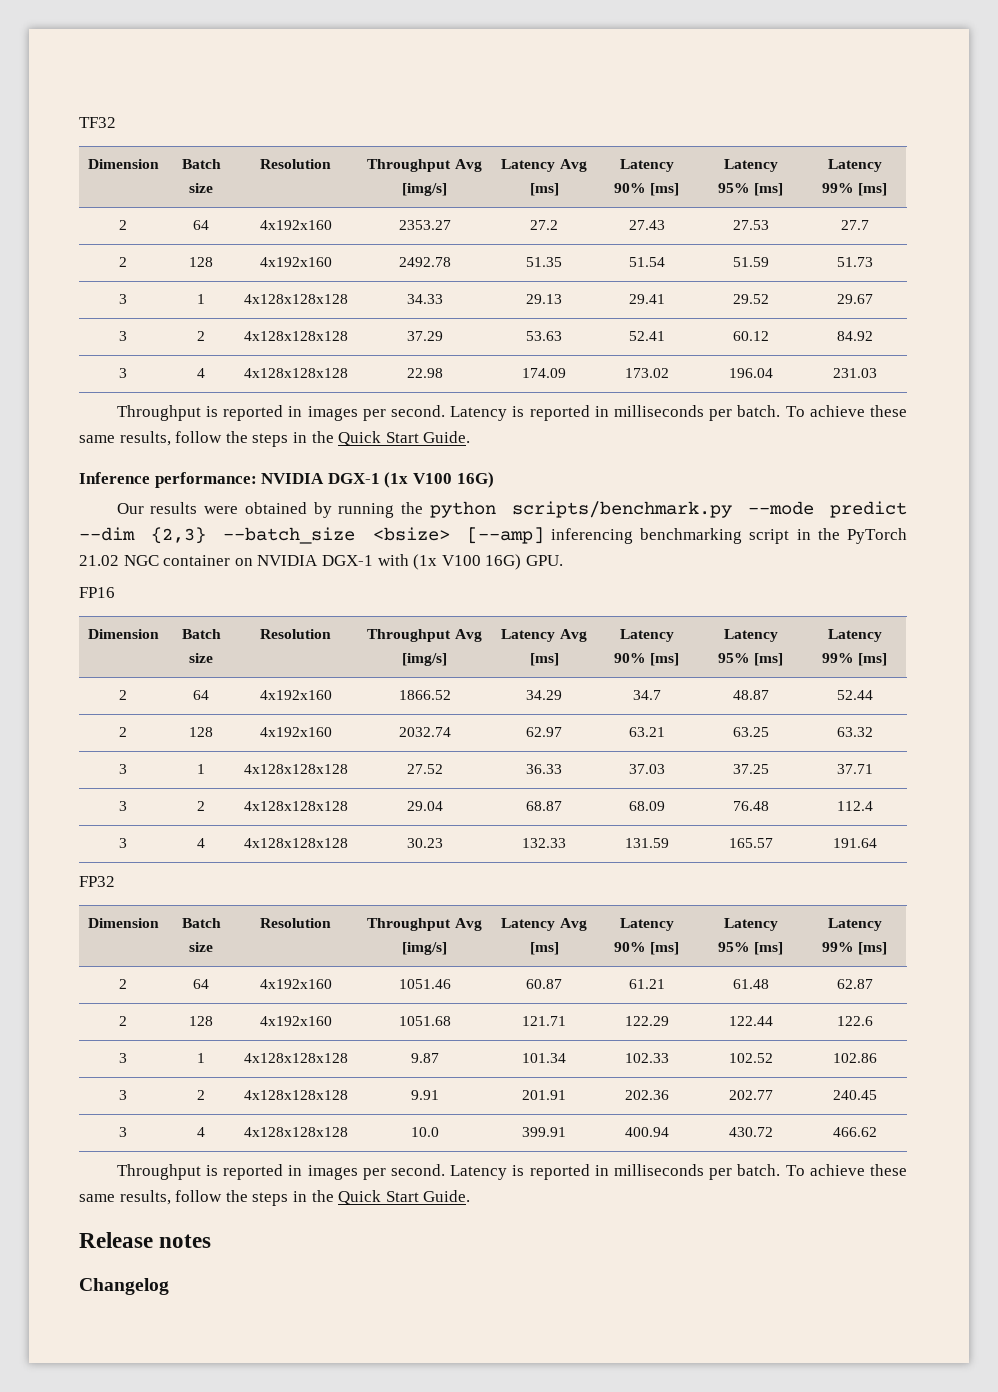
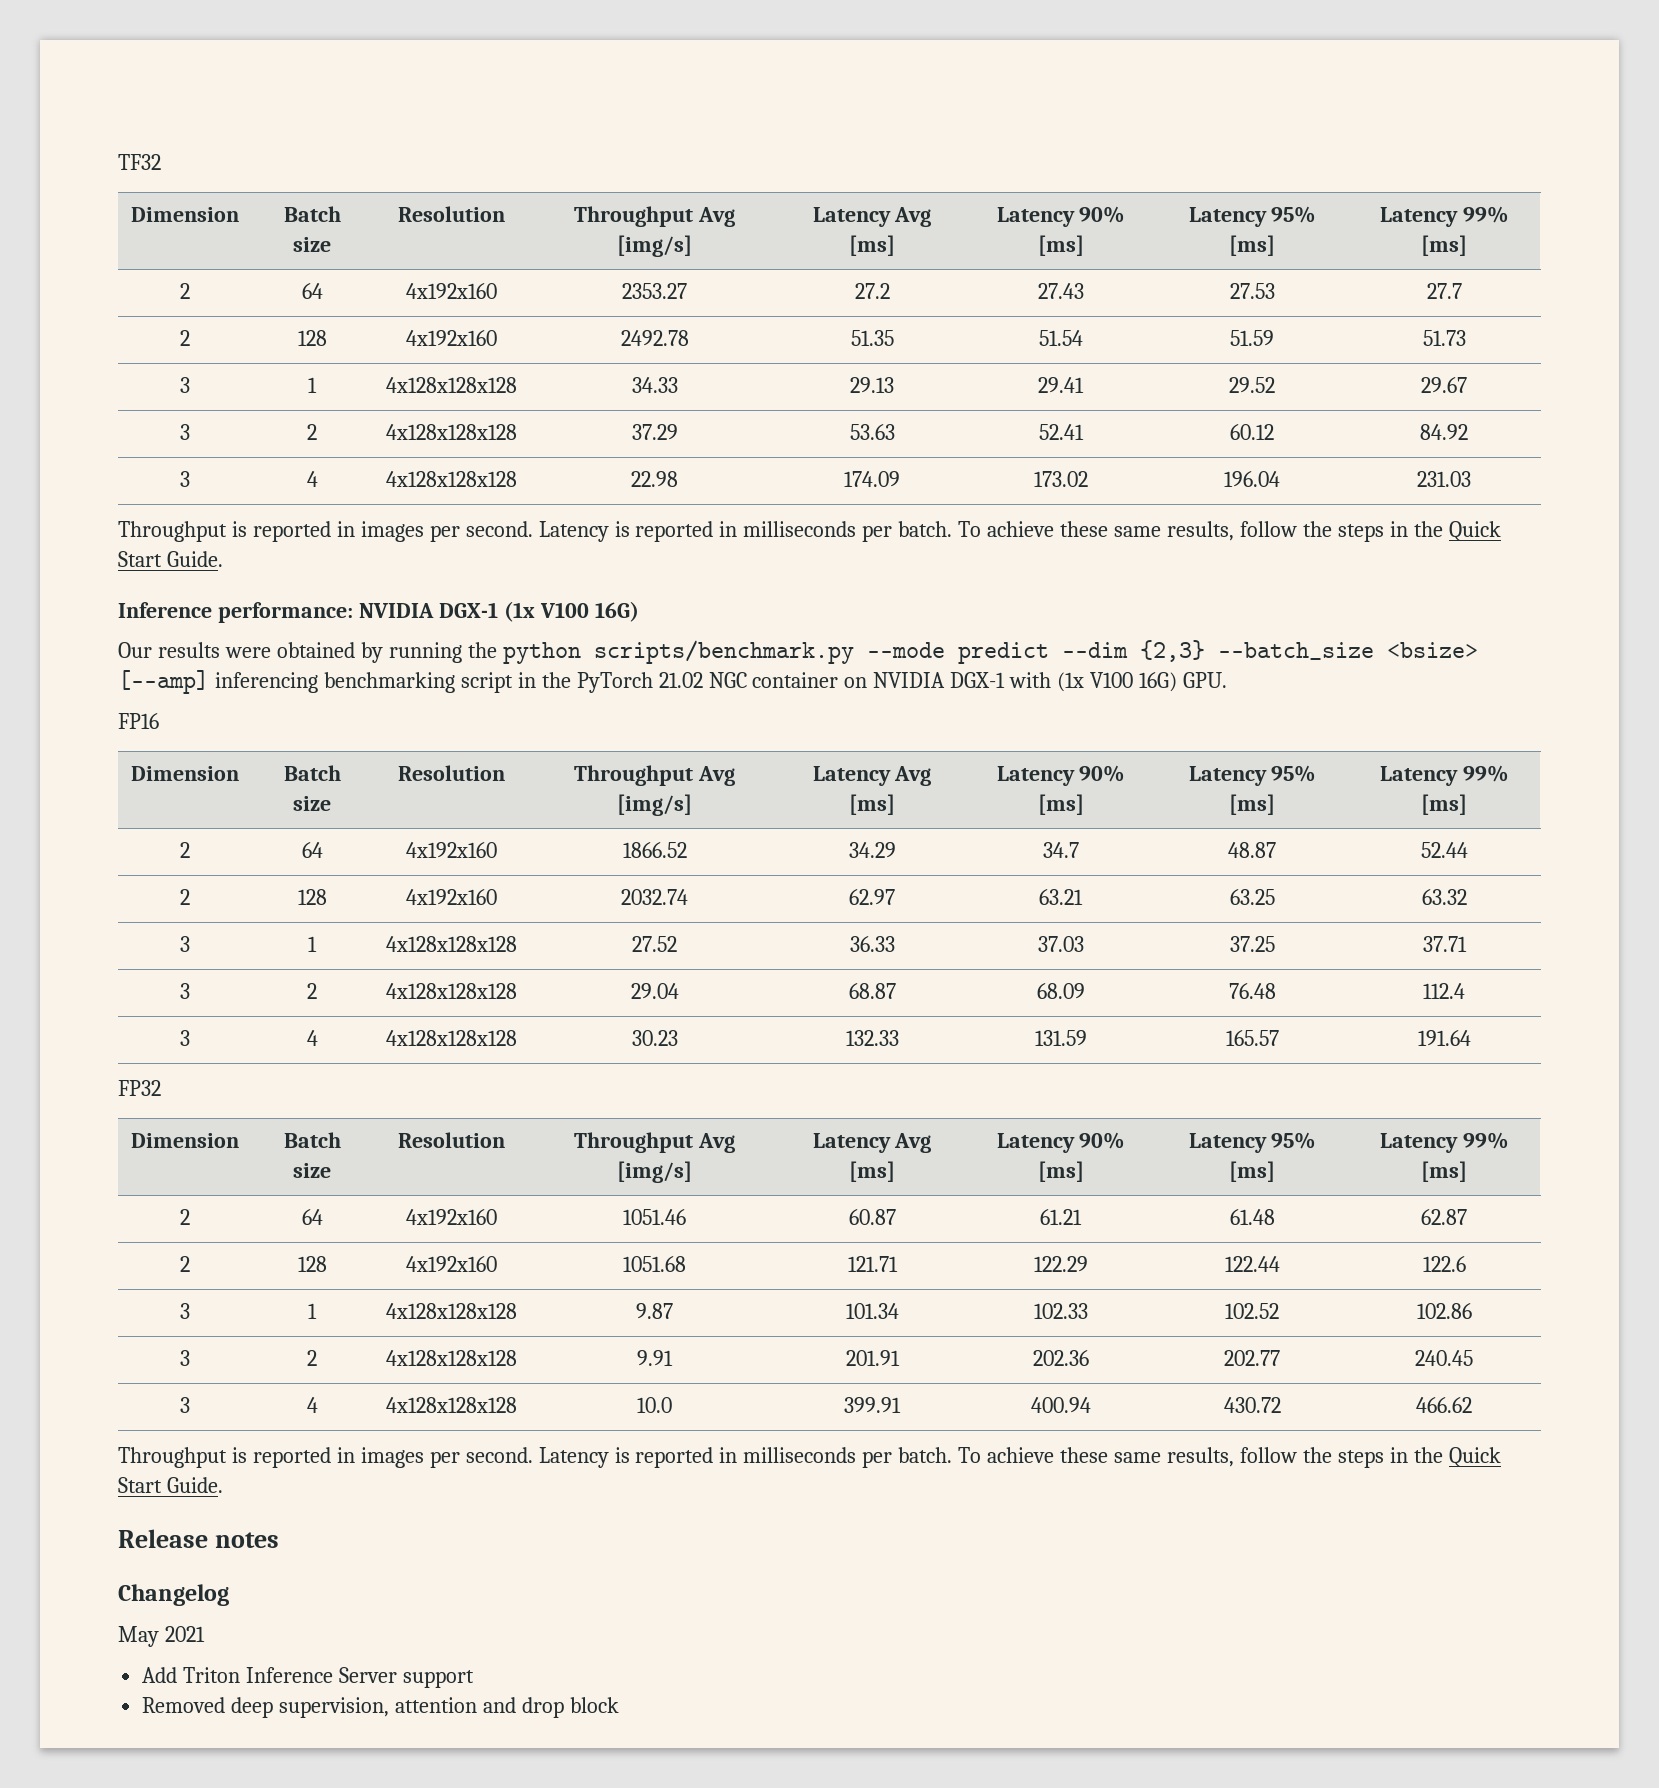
(169, 1286) none -> [118,1626,205,1647] [142,1667,474,1688] [142,1697,619,1718] // May 2021 // Add Triton Inference Server support // Removed deep supervision, attention and drop block

